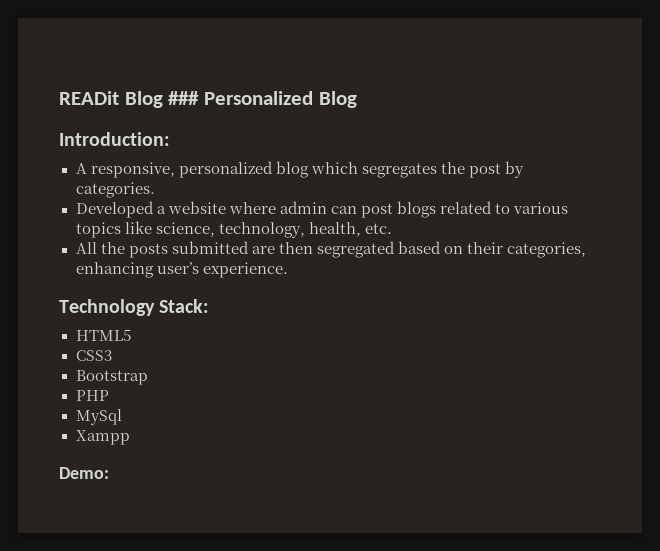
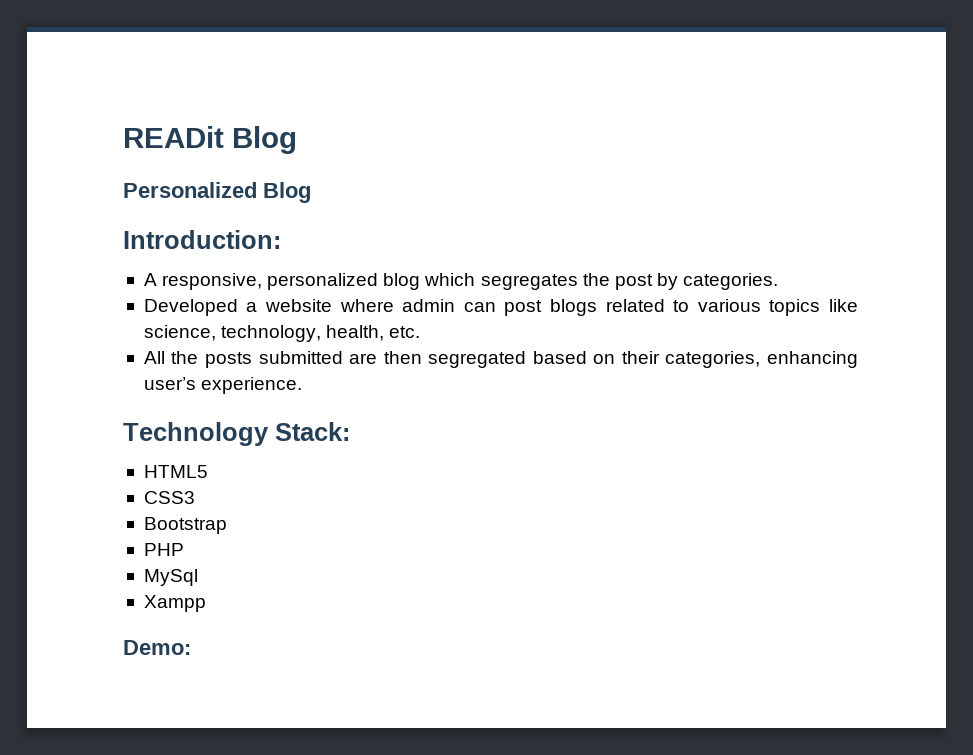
[168,91,200,105] ### -> (297, 140) //

